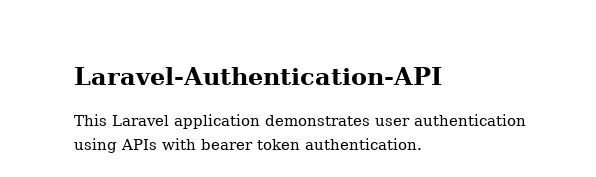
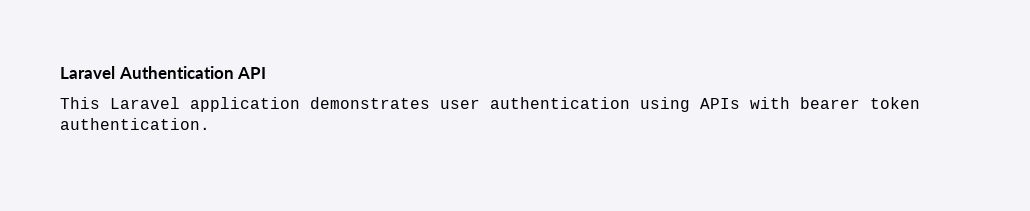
[74,67,442,85] Laravel-Authentication-API -> [60,66,267,79] Laravel Authentication API

